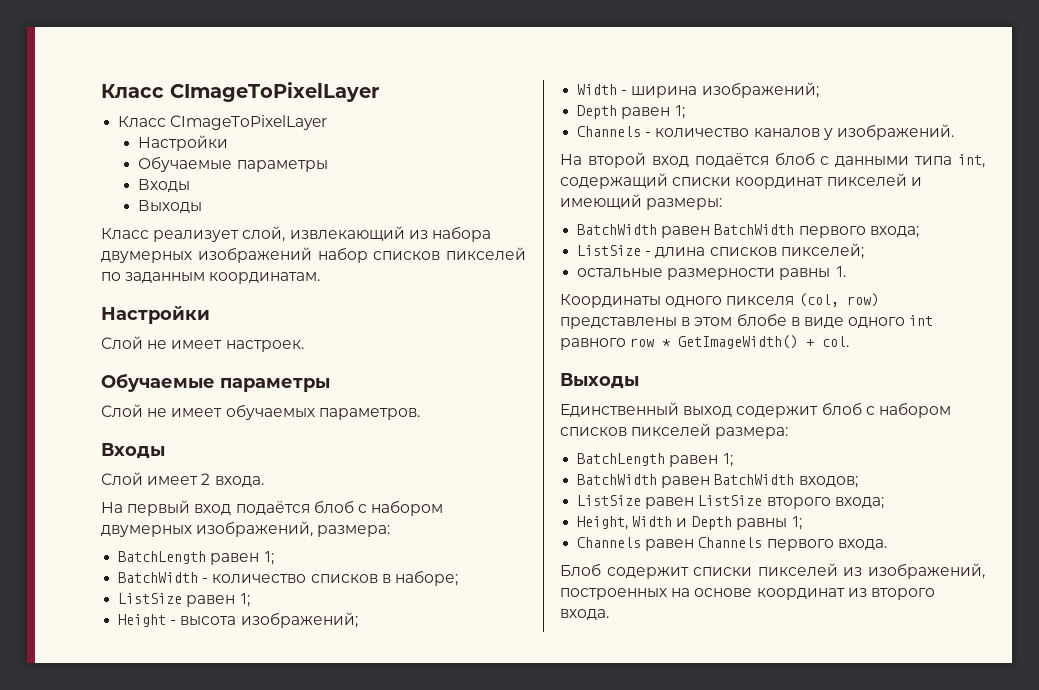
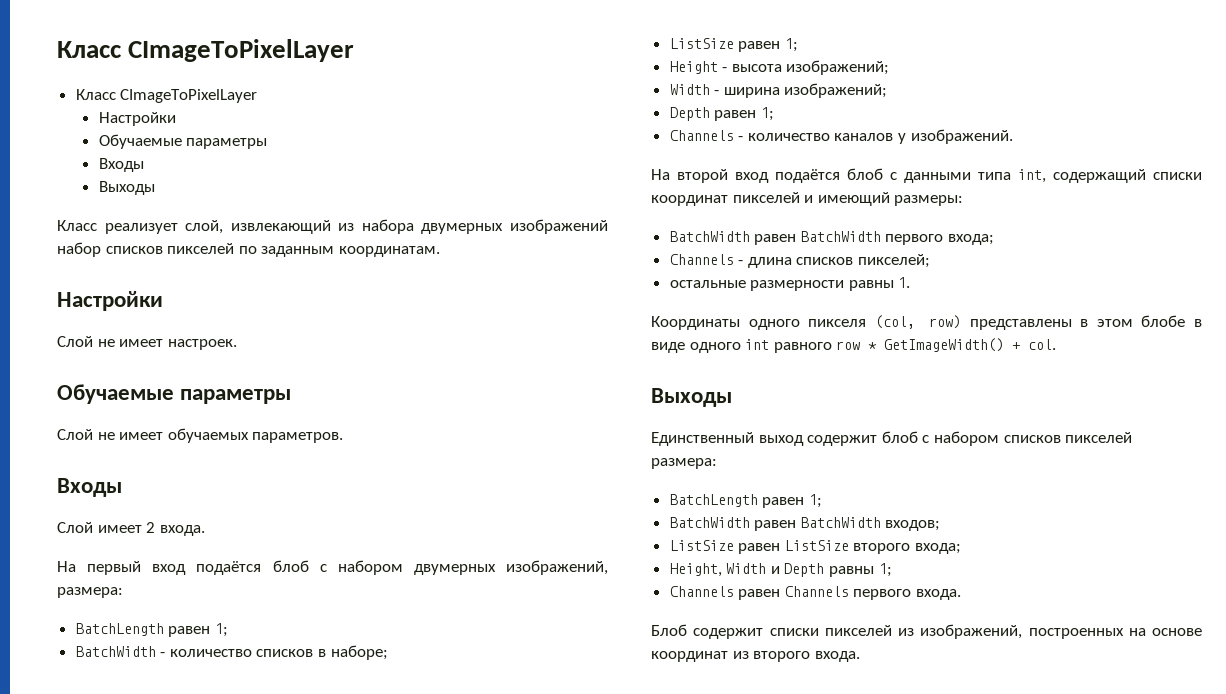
[577,245,642,256] ListSize -> [669,254,734,265] Channels

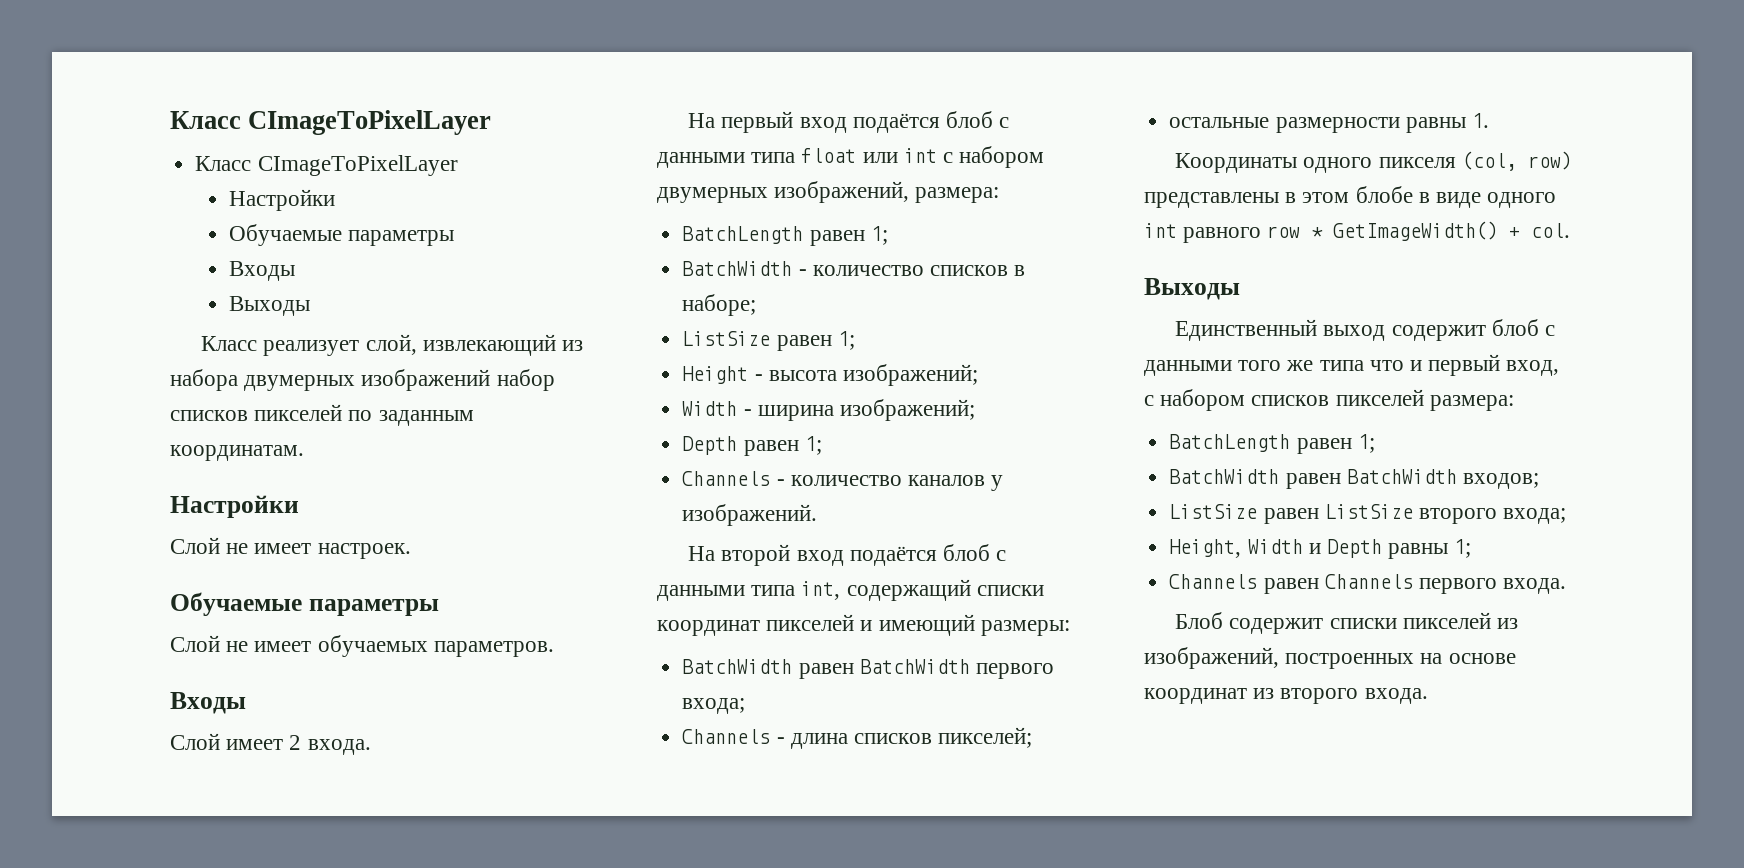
(327, 568) none -> [657,148,954,168] данными типа float или int с
(930, 439) none -> [1144,354,1560,376] [1144,395,1154,406] данными того же типа что и первый вход, с

